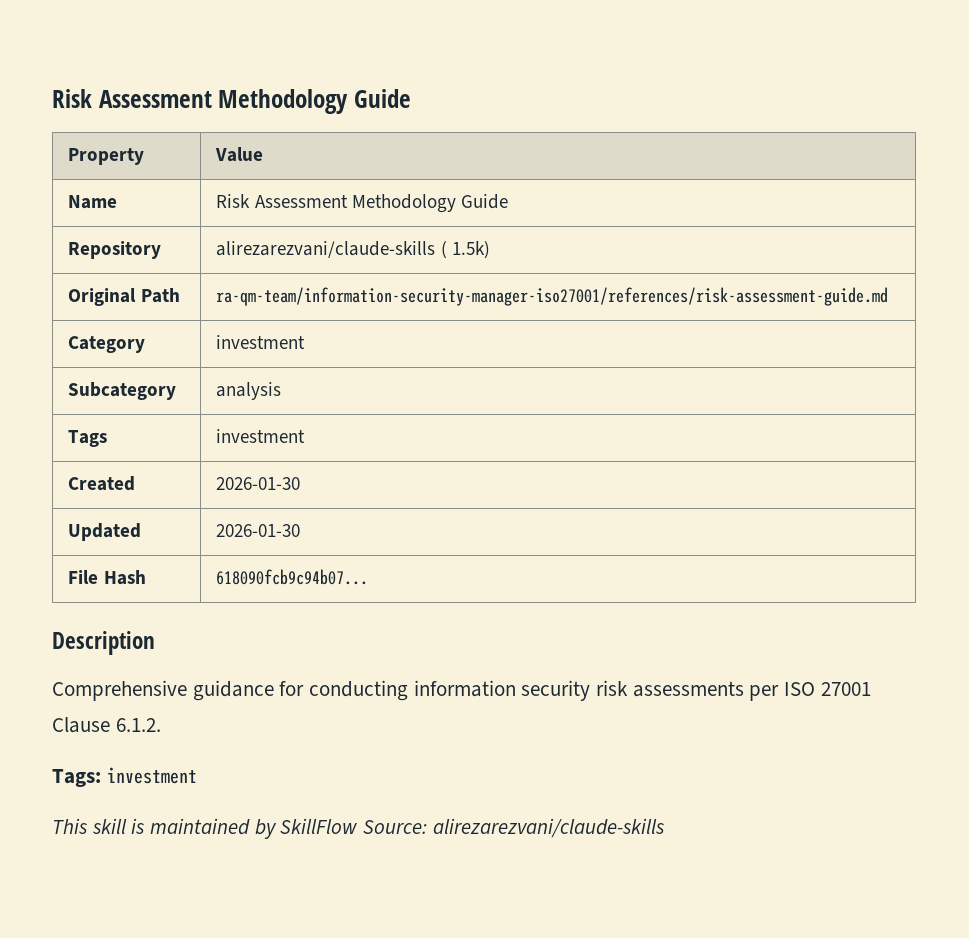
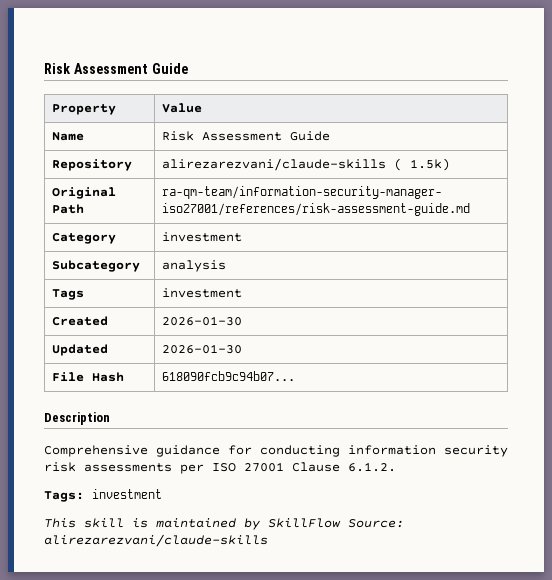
[52,89,349,114] Risk Assessment Methodology -> [44,63,148,74] Risk Assessment
[351,194,456,213] Methodology -> (283, 136) none

